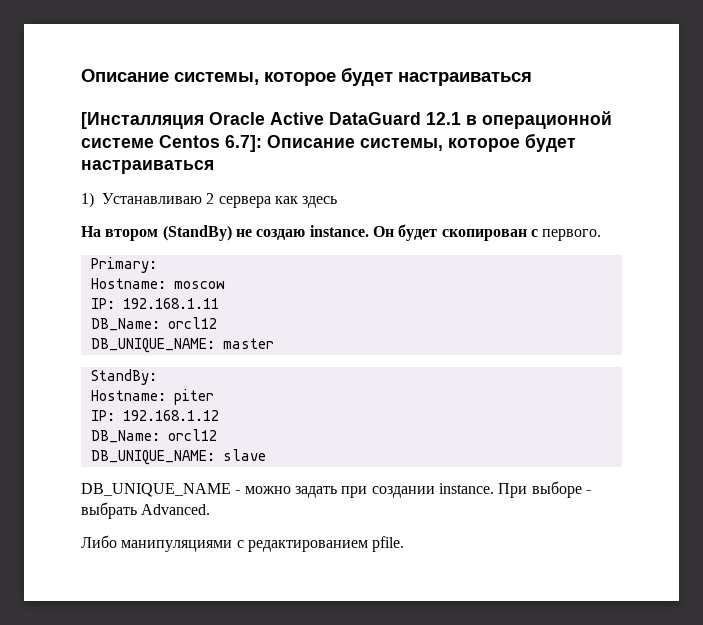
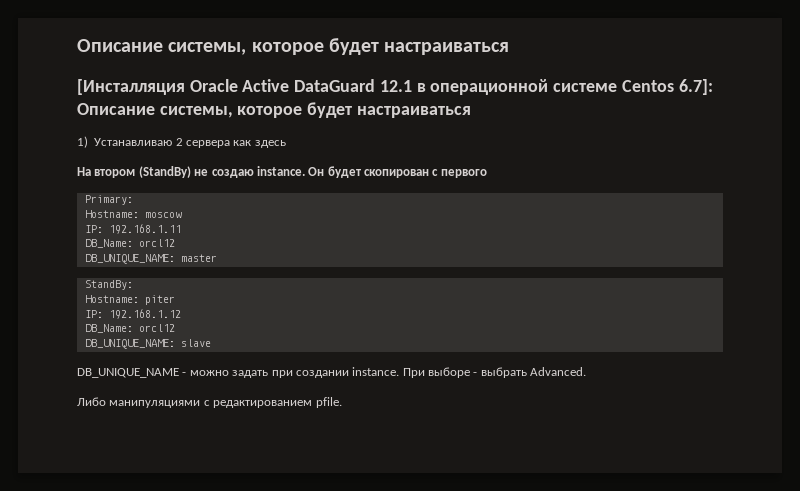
[542,229,602,241] первого. -> [440,169,487,178] первого

